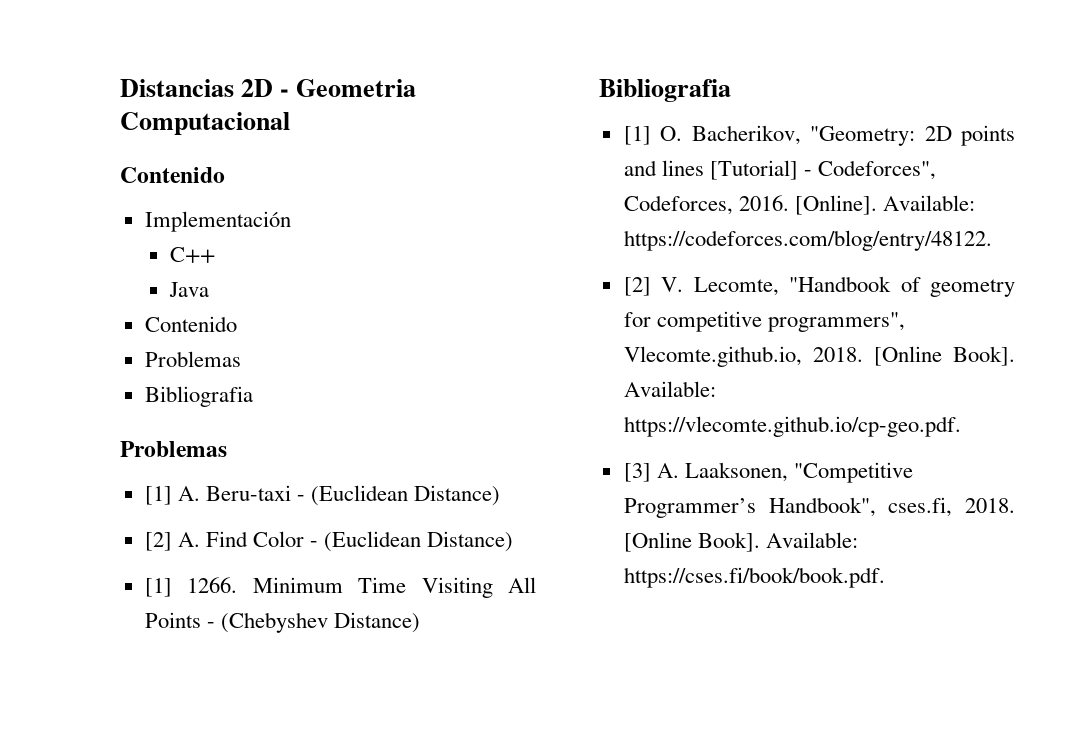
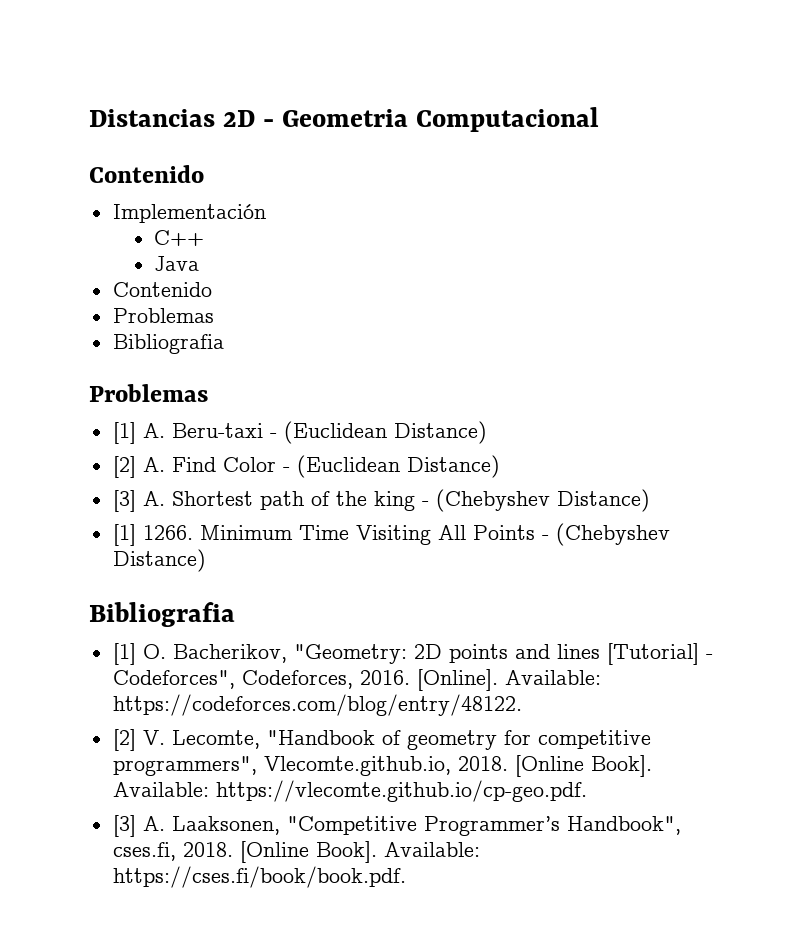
(514, 541) none -> [112,489,650,512] // [3] A. Shortest path of the king - (Chebyshev Distance)

